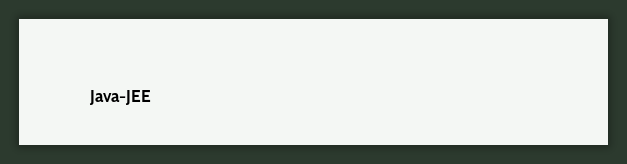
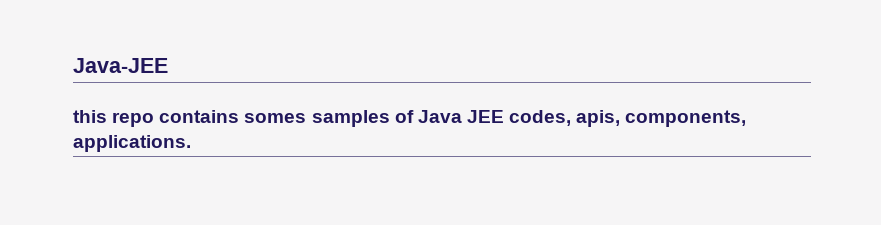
(151, 97) none -> [73,110,747,127] [73,135,191,152] // this repo contains somes samples of Java JEE codes, apis, components, applications.

